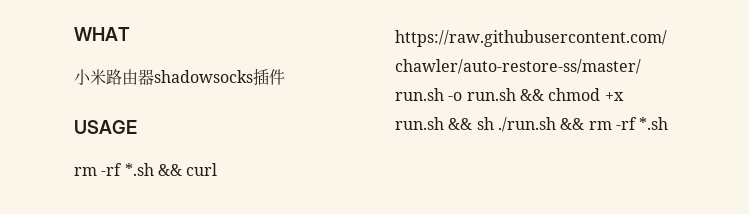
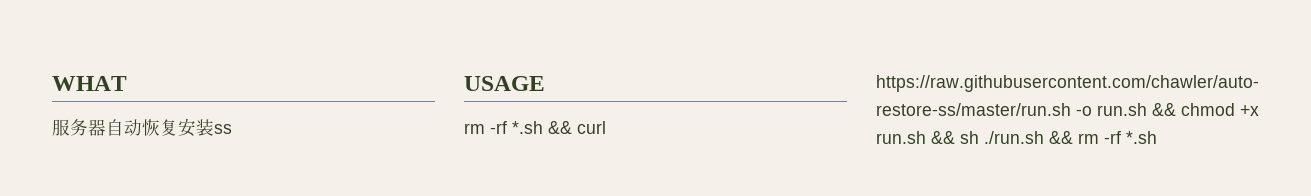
[74,68,285,85] 小米路由器shadowsocks插件 -> [52,118,232,137] 服务器自动恢复安装ss

